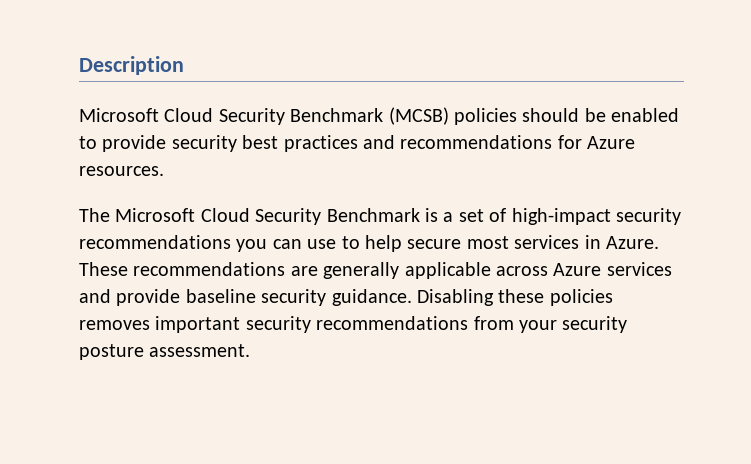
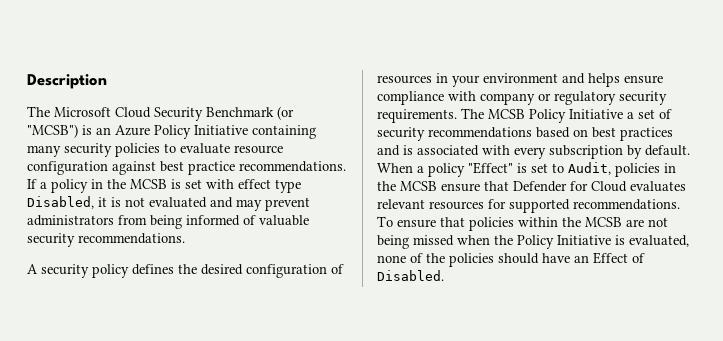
[79,107,680,125] [79,135,636,152] [79,166,164,176] // Microsoft Cloud Security Benchmark (MCSB) policies should be enabled to provide security best practices and recommendations for Azure resources. -> (107, 81) none
[425,208,438,222] is -> [277,106,294,120] [27,124,316,139] [27,143,283,157] [27,161,346,175] [27,179,301,193] [27,196,310,211] [27,215,309,229] [27,233,185,247] [27,264,344,278] [377,73,663,87] [377,91,667,105] [377,108,623,123] (or "MCSB") is an Azure Policy Initiative containing many security policies to evaluate resource configuration against best practice recommendations. If a policy in the MCSB is set with effect type Disabled, it is not evaluated and may prevent administrators from being informed of valuable security recommendations. // A security policy defines the desired configuration of resources in your environment and helps ensure compliance with company or regulatory security requirements. The MCSB Policy Initiative
[511,208,681,225] [79,235,659,252] [79,262,672,279] [79,289,613,306] [79,316,628,333] [79,344,251,360] high-impact security recommendations you can use to help secure most services in Azure. These recommendations are generally applicable across Azure services and provide baseline security guidance. Disabling these policies removes important security recommendations from your security posture assessment. -> [377,127,673,141] [377,145,690,159] [377,162,676,177] [377,181,686,192] [377,199,680,213] [377,216,668,231] [377,235,689,249] [377,252,645,267] [377,270,444,281] security recommendations based on best practices and is associated with every subscription by default. When a policy "Effect" is set to Audit, policies in the MCSB ensure that Defender for Cloud evaluates relevant resources for supported recommendations. To ensure that policies within the MCSB are not being missed when the Policy Initiative is evaluated, none of the policies should have an Effect of Disabled.

